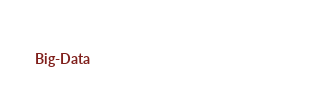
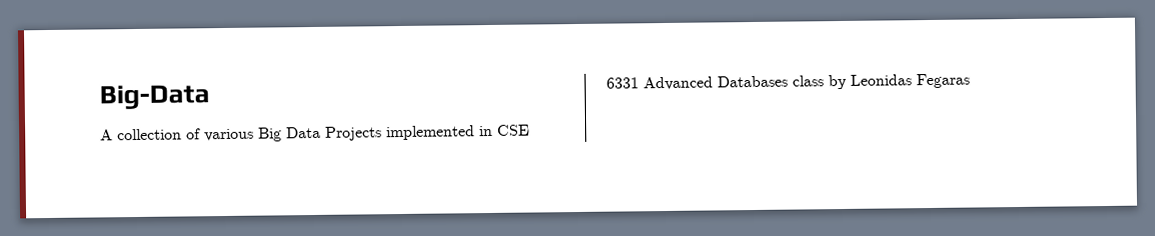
(90, 60) none -> [100,124,530,142] [606,73,970,91] // A collection of various Big Data Projects implemented in CSE 6331 Advanced Databases class by Leonidas Fegaras

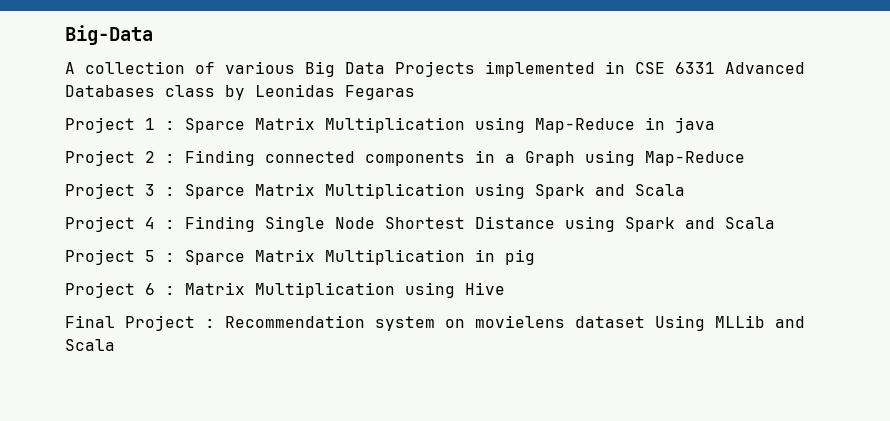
(970, 81) none -> [65,117,715,133] [65,150,745,166] [65,183,685,199] [65,216,775,232] [65,249,535,265] [65,282,505,298] [65,315,805,331] [65,339,115,351] // Project 1 : Sparce Matrix Multiplication using Map-Reduce in java // Project 2 : Finding connected components in a Graph using Map-Reduce // Project 3 : Sparce Matrix Multiplication using Spark and Scala // Project 4 : Finding Single Node Shortest Distance using Spark and Scala // Project 5 : Sparce Matrix Multiplication in pig // Project 6 : Matrix Multiplication using Hive // Final Project : Recommendation system on movielens dataset Using MLLib and Scala

